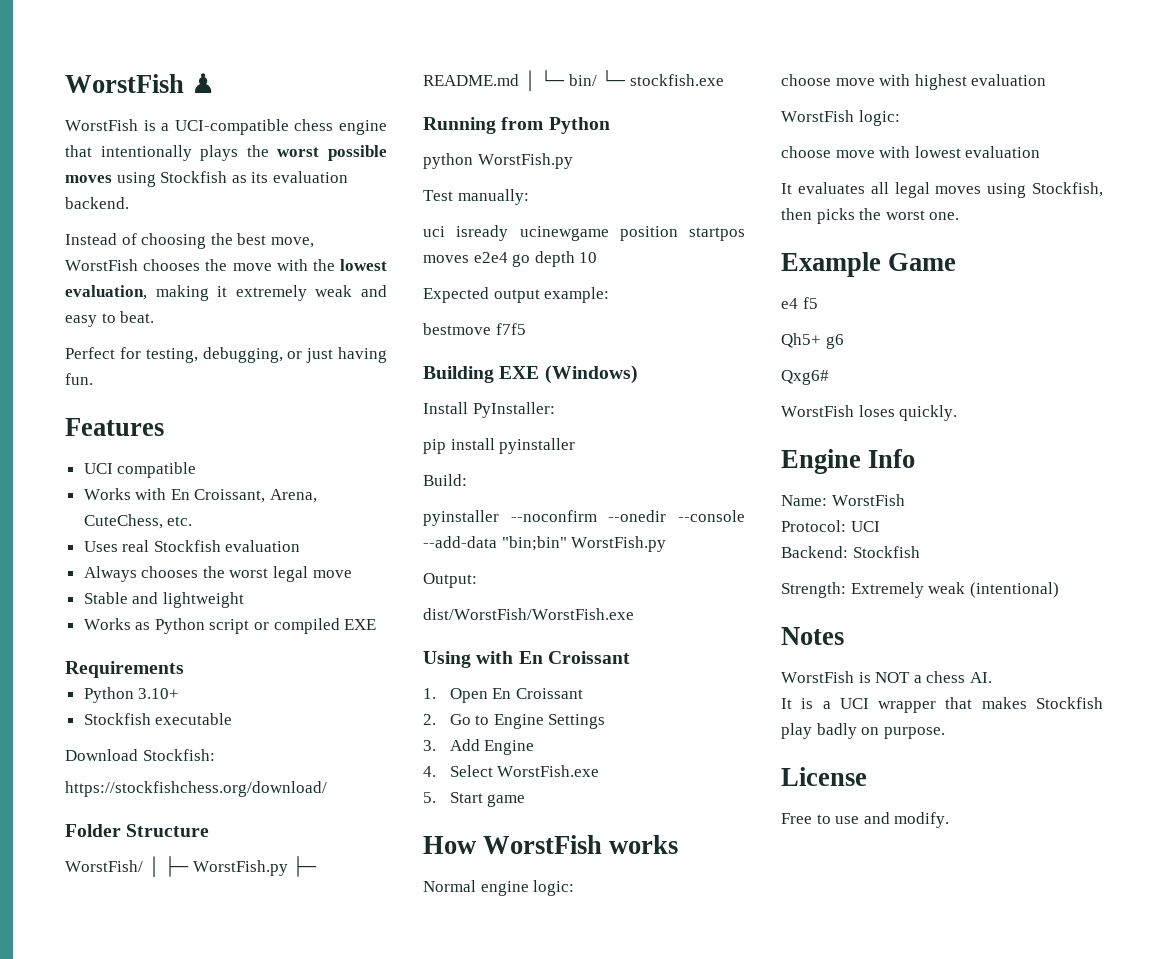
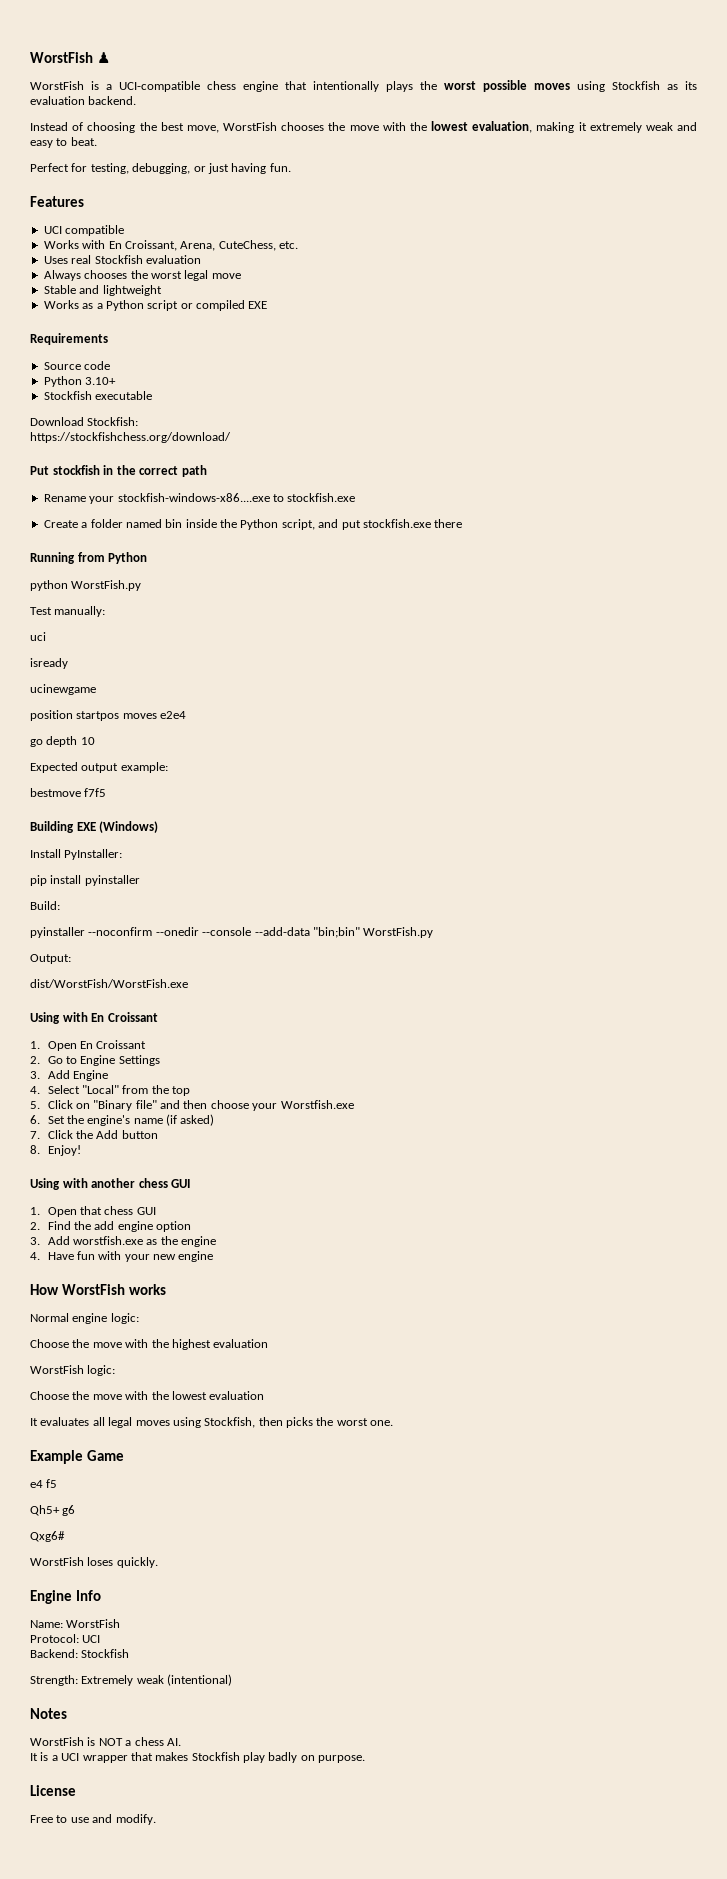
(151, 626) none -> [96,303,103,309] a
(184, 669) none -> [43,361,111,370] // Source code
[65,824,210,837] [65,856,318,877] [423,70,724,91] Folder Structure // WorstFish/ │ ├─ WorstFish.py ├─ README.md │ └─ bin/ └─ stockfish.exe -> [30,465,207,477] [43,493,356,504] [43,519,463,530] Put stockfish in the correct path // Rename your stockfish-windows-x86....exe to stockfish.exe // Create a folder named bin inside the Python script, and put stockfish.exe there
(445, 231) none -> (46, 636) //
(509, 233) none -> (68, 663) //
(609, 233) none -> (96, 689) //
(508, 257) none -> (187, 715) //
[497,765,600,777] [423,792,526,807] WorstFish.exe // 5. Start game -> [81,1085,191,1096] [30,1100,354,1111] [30,1114,215,1126] [30,1130,158,1139] [30,1145,81,1156] [30,1178,191,1190] [30,1206,156,1217] [30,1221,192,1232] [30,1236,217,1247] [30,1251,214,1262] "Local" from the top // 5. Click on "Binary file" and then choose your Worstfish.exe // 6. Set the engine's name (if asked) // 7. Click the Add button // 8. Enjoy! // Using with another chess GUI // 1. Open that chess GUI // 2. Find the add engine option // 3. Add worstfish.exe as the engine // 4. Have fun with your new engine
[781,74,911,86] choose move with -> [30,1339,169,1348] Choose the move with the
[781,146,911,158] choose move with -> [30,1391,169,1400] Choose the move with the

